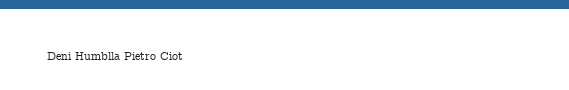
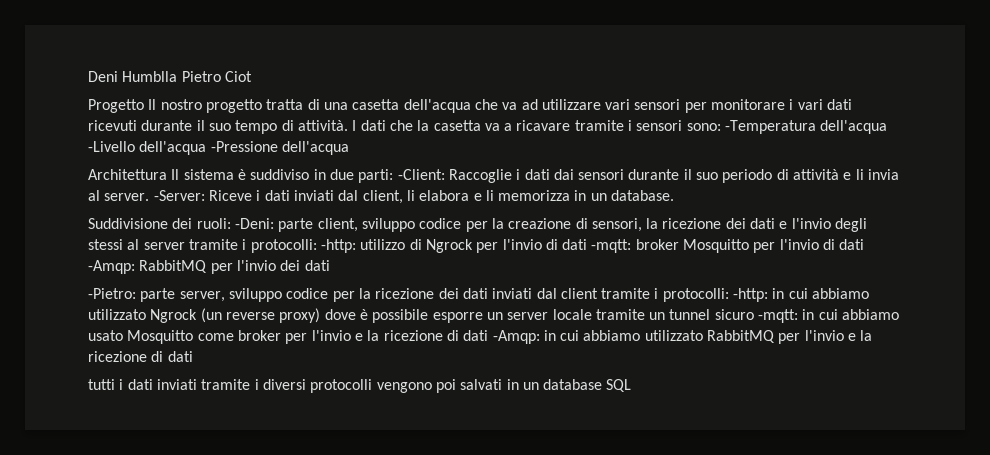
(183, 56) none -> [88,99,853,113] [88,120,888,134] [88,141,349,155] [88,169,900,183] [88,190,675,204] [88,218,868,232] [88,239,865,253] [88,260,330,274] [88,288,870,302] [88,308,900,323] [88,330,873,344] [88,351,193,362] [88,379,632,393] // Progetto Il nostro progetto tratta di una casetta dell'acqua che va ad utilizzare vari sensori per monitorare i vari dati ricevuti durante il suo tempo di attività. I dati che la casetta va a ricavare tramite i sensori sono: -Temperatura dell'acqua -Livello dell'acqua -Pressione dell'acqua // Architettura Il sistema è suddiviso in due parti: -Client: Raccoglie i dati dai sensori durante il suo periodo di attività e li invia al server. -Server: Riceve i dati inviati dal client, li elabora e li memorizza in un database. // Suddivisione dei ruoli: -Deni: parte client, sviluppo codice per la creazione di sensori, la ricezione dei dati e l'invio degli stessi al server tramite i protocolli: -http: utilizzo di Ngrock per l'invio di dati -mqtt: broker Mosquitto per l'invio di dati -Amqp: RabbitMQ per l'invio dei dati // -Pietro: parte server, sviluppo codice per la ricezione dei dati inviati dal client tramite i protocolli: -http: in cui abbiamo utilizzato Ngrock (un reverse proxy) dove è possibile esporre un server locale tramite un tunnel sicuro -mqtt: in cui abbiamo usato Mosquitto come broker per l'invio e la ricezione di dati -Amqp: in cui abbiamo utilizzato RabbitMQ per l'invio e la ricezione di dati // tutti i dati inviati tramite i diversi protocolli vengono poi salvati in un database SQL

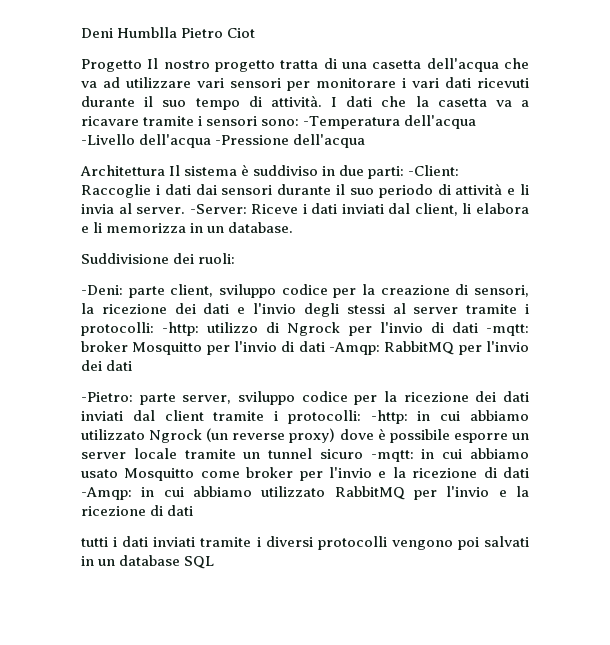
(231, 223) none -> (236, 258) //

